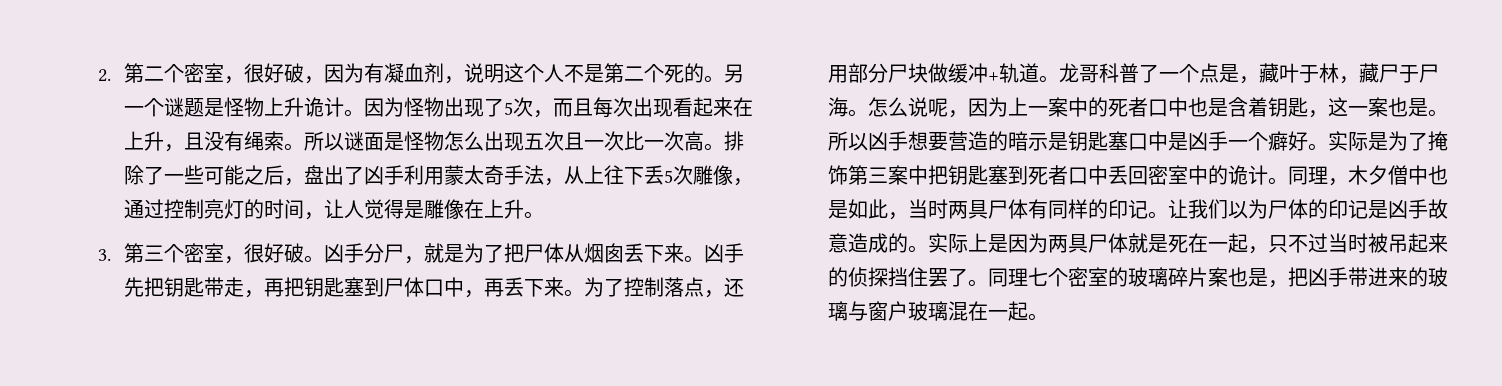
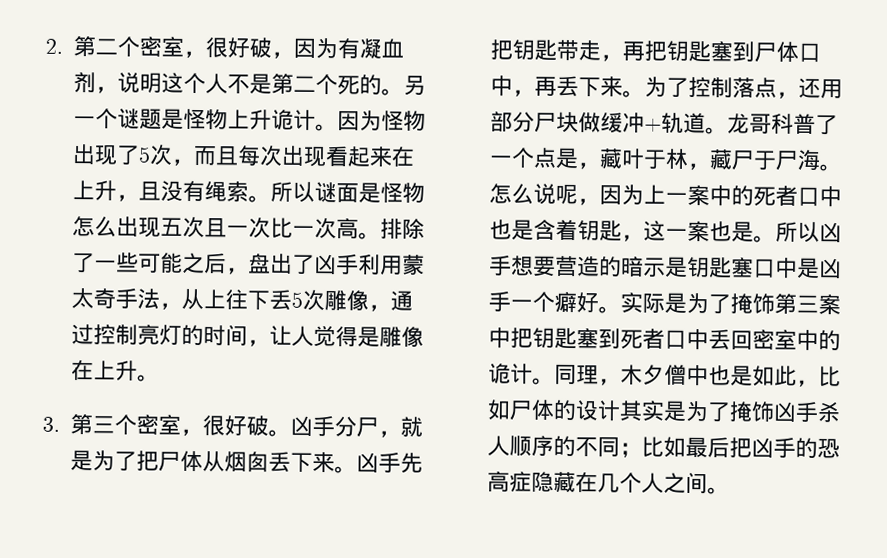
[908,199,1449,219] [828,233,1449,254] [828,267,1449,288] [828,301,1029,321] 当时两具尸体有同样的印记。让我们以为尸体的印记是凶手故意造成的。实际上是因为两具尸体就是死在一起，只不过当时被吊起来的侦探挡住罢了。同理七个密室的玻璃碎片案也是，把凶手带进来的玻璃与窗户玻璃混在一起 -> [817,366,841,387] [486,399,841,423] [486,435,840,459] [486,471,708,495] 比如尸体的设计其实是为了掩饰凶手杀人顺序的不同；比如最后把凶手的恐高症隐藏在几个人之间

